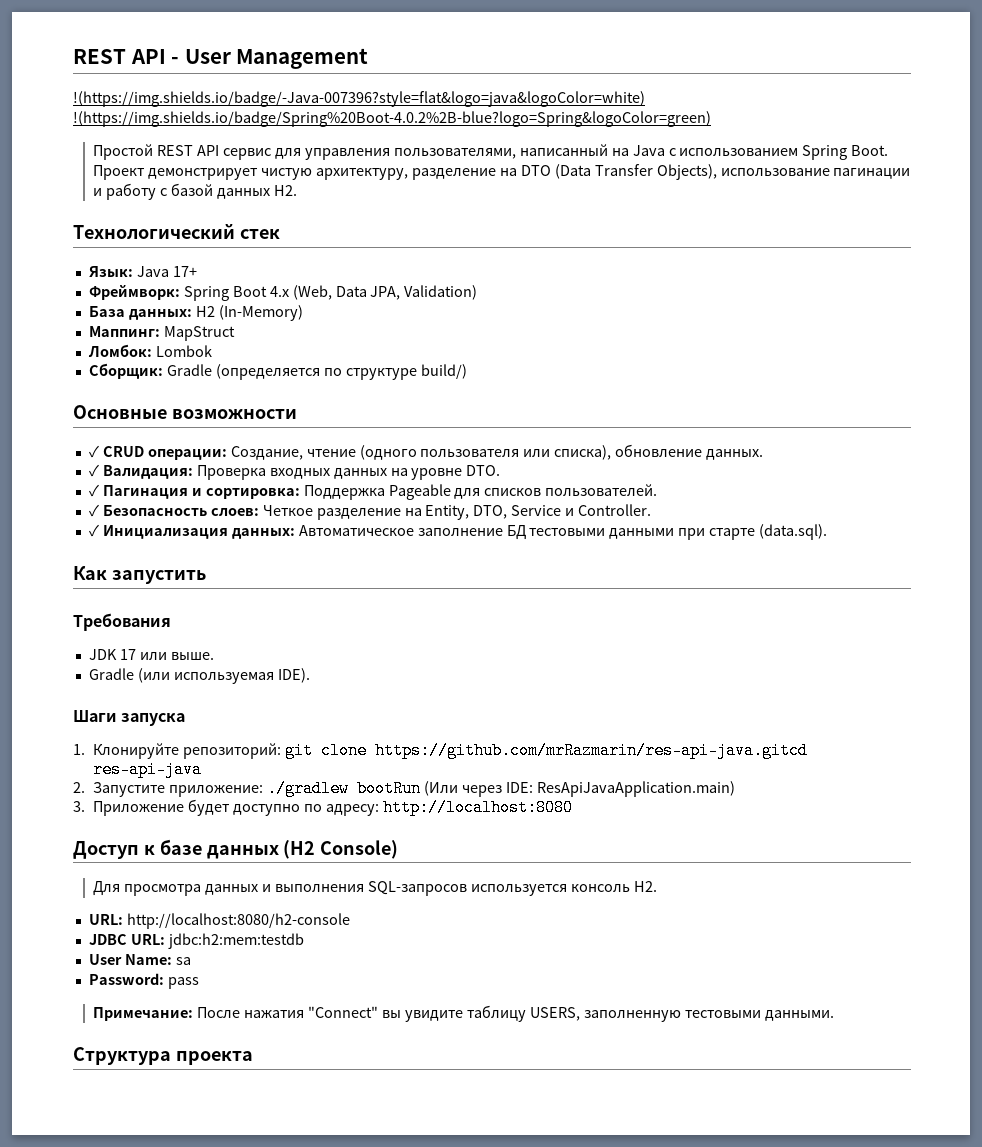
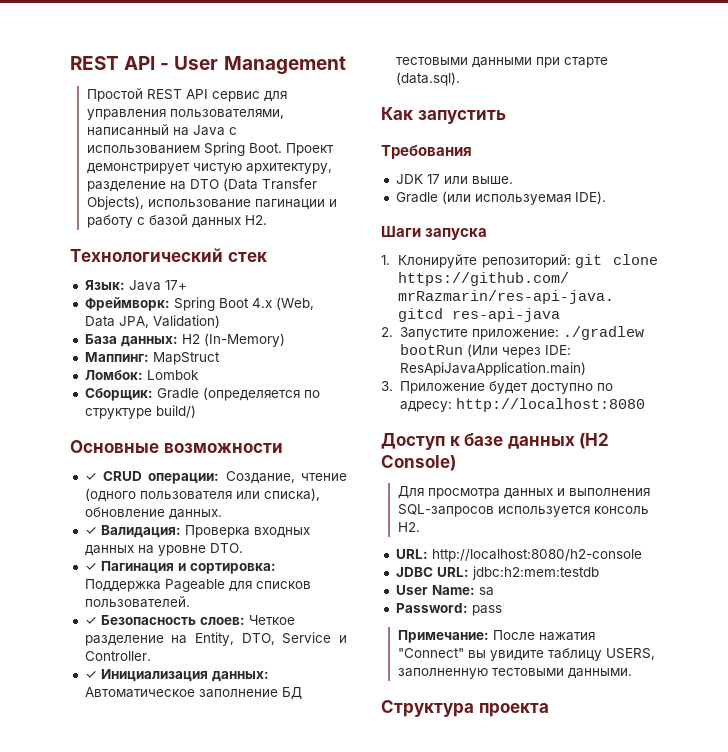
[73,91,645,107] [73,111,711,127] // !(https://img.shields.io/badge/-Java-007396?style=flat&logo=java&logoColor=white) !(https://img.shields.io/badge/Spring%20Boot-4.0.2%2B-blue?logo=Spring&logoColor=green) -> (346, 65) none

